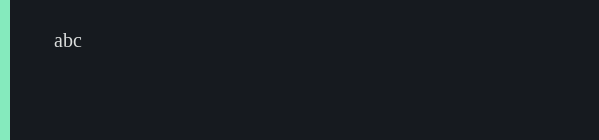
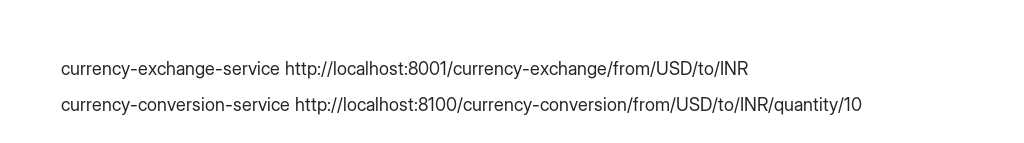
[54,33,82,47] abc -> [61,61,748,79] [61,97,862,115] currency-exchange-service http://localhost:8001/currency-exchange/from/USD/to/INR // currency-conversion-service http://localhost:8100/currency-conversion/from/USD/to/INR/quantity/10

